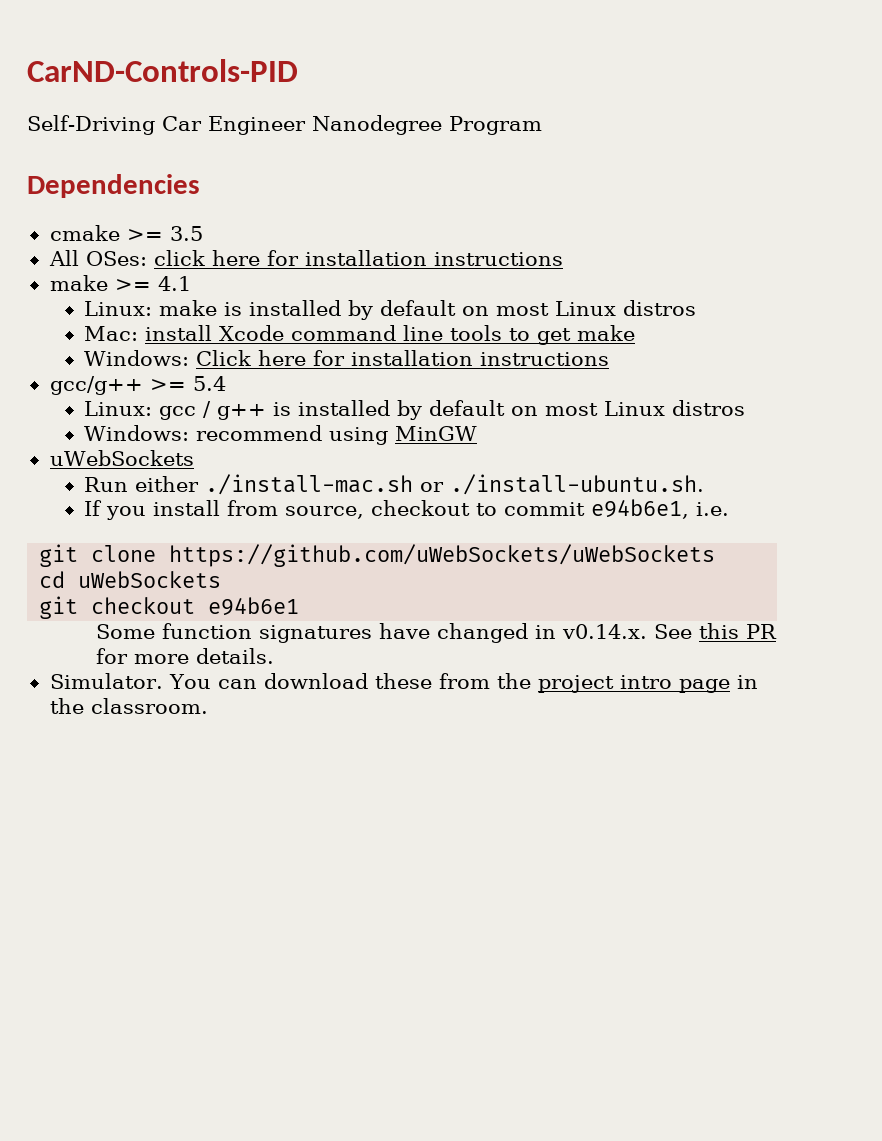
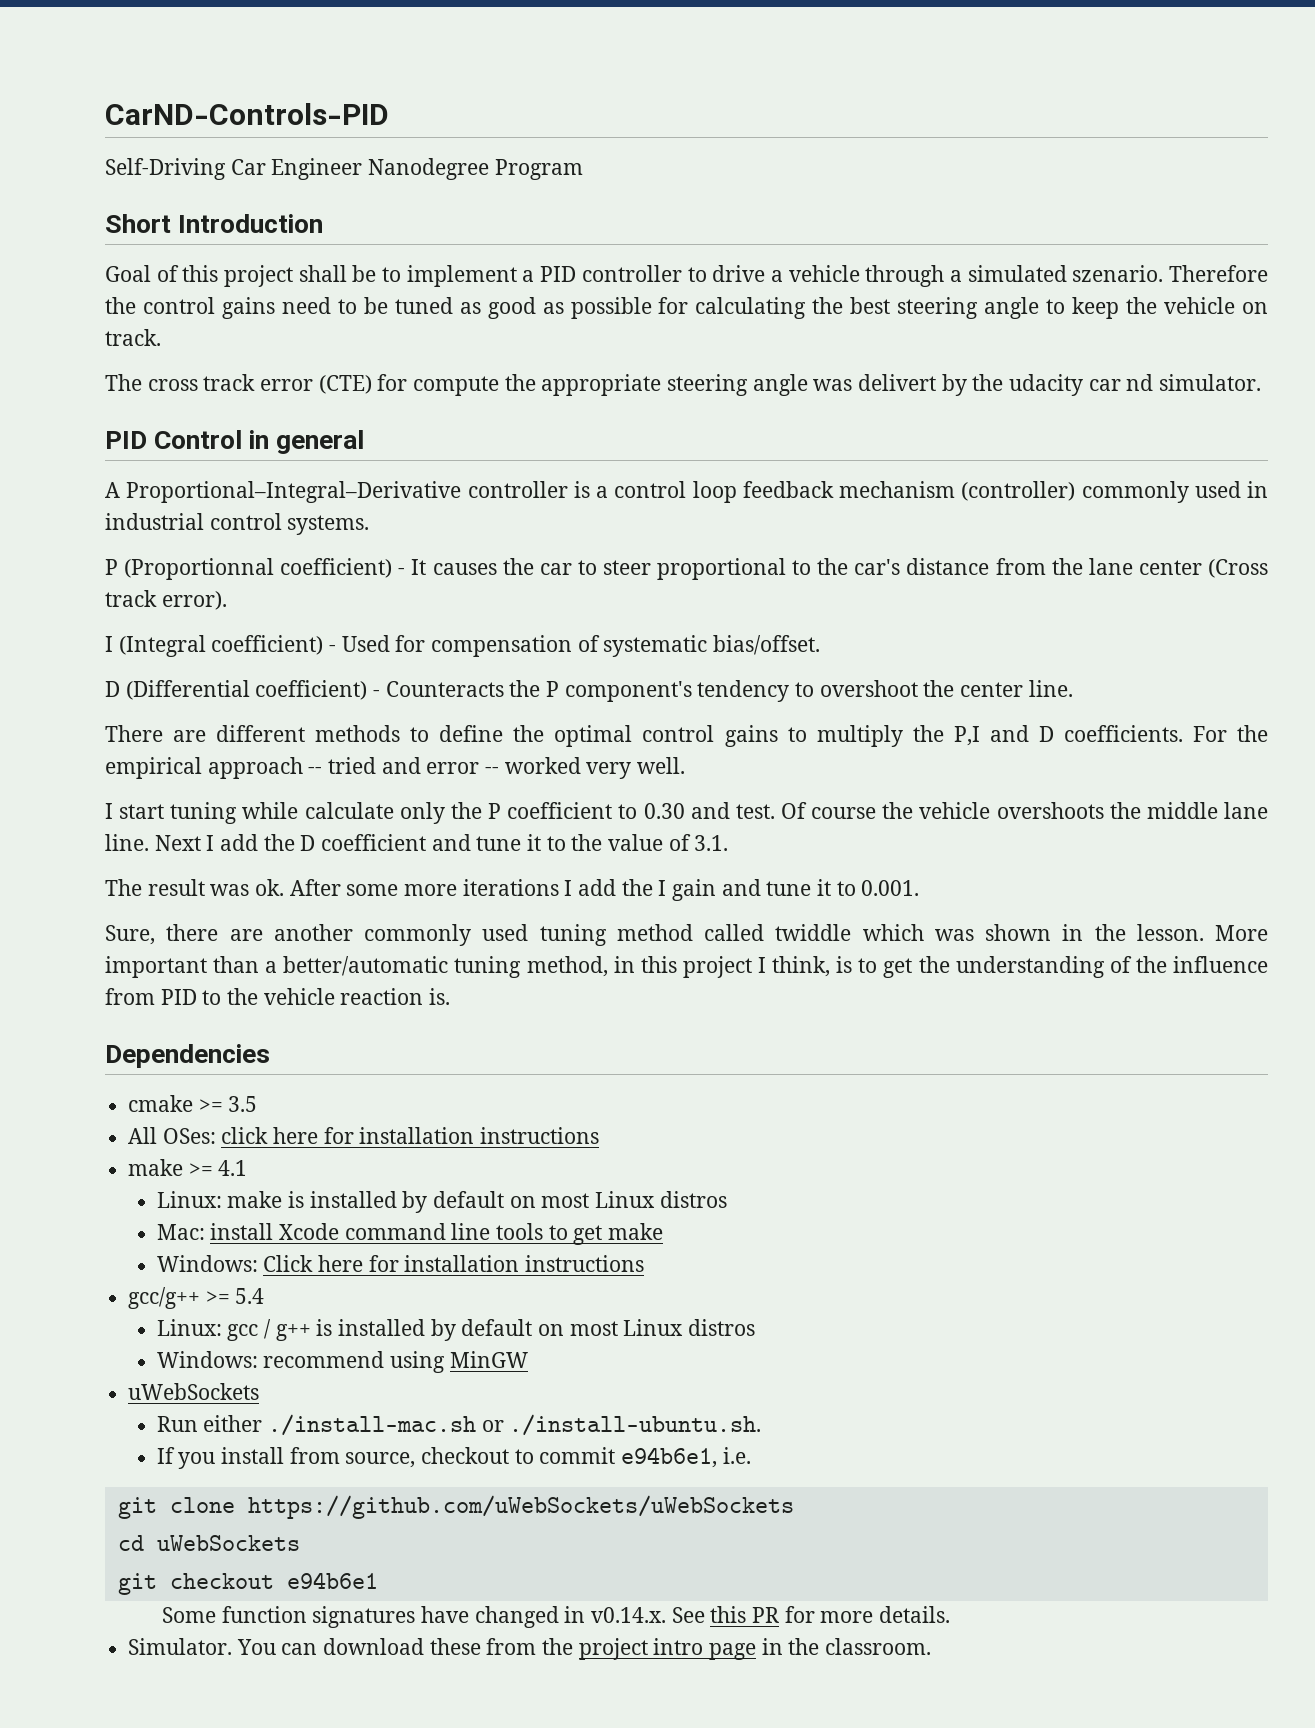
(542, 125) none -> [105,214,324,233] [105,265,1269,287] [105,297,1269,319] [105,329,161,346] [105,374,1262,396] [105,430,365,454] [105,481,1268,503] [105,513,370,535] [105,558,1268,580] [105,590,227,610] [105,635,821,657] [105,680,1073,702] [105,725,1268,747] [105,757,686,779] [105,802,1268,824] [105,834,729,851] [105,879,920,901] [105,924,1268,946] [105,956,1268,978] [105,988,451,1005] // Short Introduction // Goal of this project shall be to implement a PID controller to drive a vehicle through a simulated szenario. Therefore the control gains need to be tuned as good as possible for calculating the best steering angle to keep the vehicle on track. // The cross track error (CTE) for compute the appropriate steering angle was delivert by the udacity car nd simulator. // PID Control in general // A Proportional–Integral–Derivative controller is a control loop feedback mechanism (controller) commonly used in industrial control systems. // P (Proportionnal coefficient) - It causes the car to steer proportional to the car's distance from the lane center (Cross track error). // I (Integral coefficient) - Used for compensation of systematic bias/offset. // D (Differential coefficient) - Counteracts the P component's tendency to overshoot the center line. // There are different methods to define the optimal control gains to multiply the P,I and D coefficients. For the empirical approach -- tried and error -- worked very well. // I start tuning while calculate only the P coefficient to 0.30 and test. Of course the vehicle overshoots the middle lane line. Next I add the D coefficient and tune it to the value of 3.1. // The result was ok. After some more iterations I add the I gain and tune it to 0.001. // Sure, there are another commonly used tuning method called twiddle which was shown in the lesson. More important than a better/automatic tuning method, in this project I think, is to get the understanding of the influence from PID to the vehicle reaction is.

